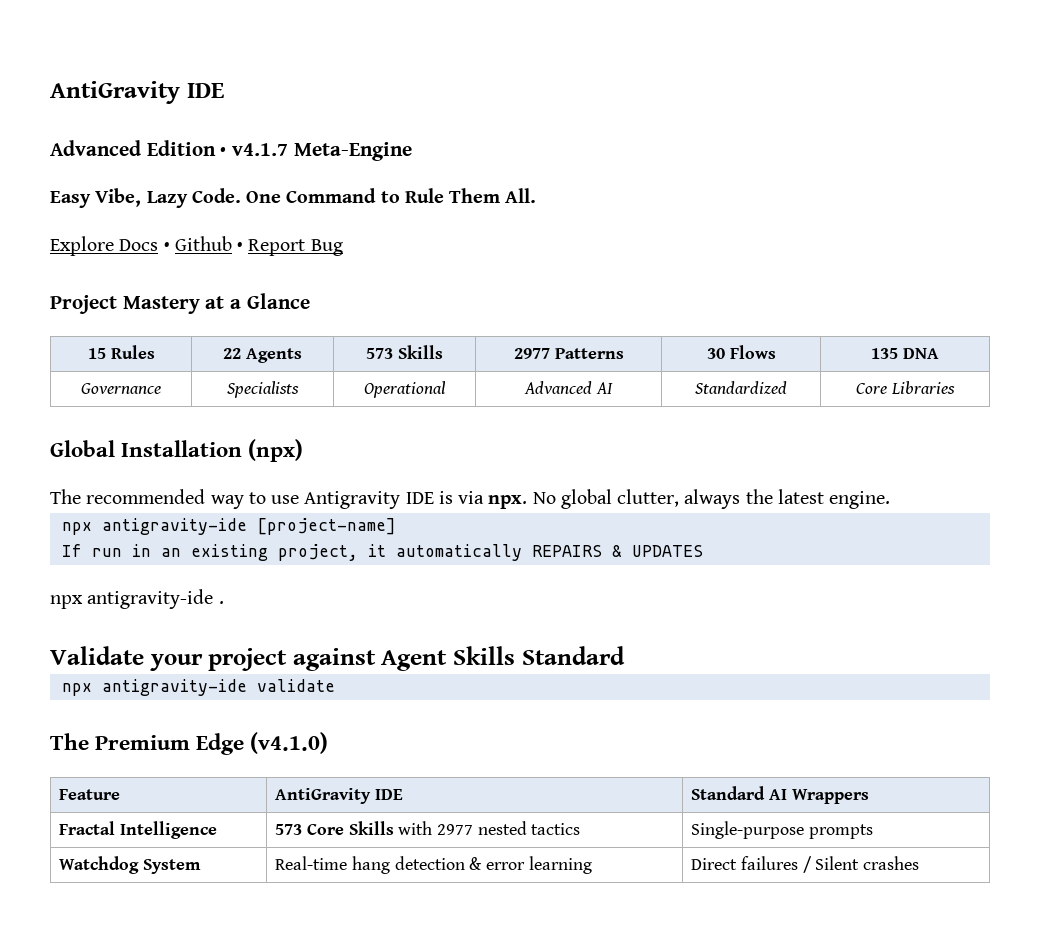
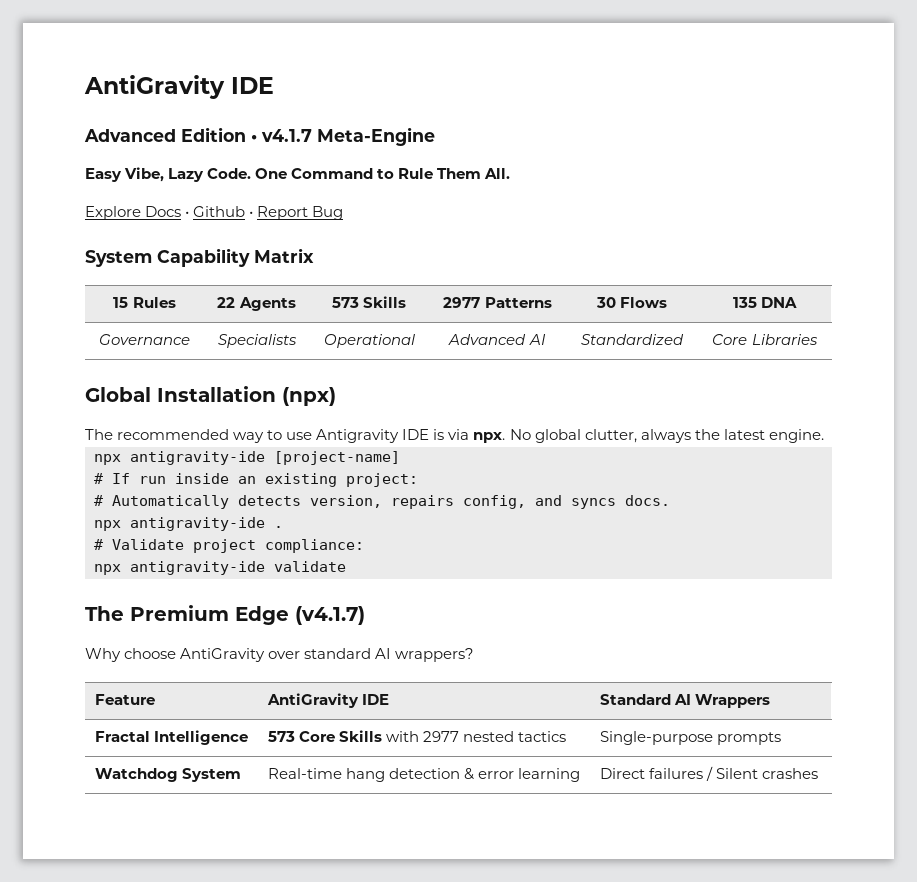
[50,293,310,314] Project Mastery at a Glance -> [85,248,314,267] System Capability Matrix
(396, 526) none -> [94,473,103,484] #
[131,544,151,557] in -> [175,473,229,484] inside
[277,544,703,561] [50,589,224,609] [50,646,625,671] project, it automatically REPAIRS & UPDATES // npx antigravity-ide . // Validate your project against Agent Skills Standard -> [346,473,418,487] [94,495,670,509] [94,517,283,531] [94,539,364,553] project: // # Automatically detects version, repairs config, and syncs docs. // npx antigravity-ide . // # Validate project compliance:
[250,732,329,754] (v4.1.0) -> [295,606,365,625] [85,648,475,662] (v4.1.7) // Why choose AntiGravity over standard AI wrappers?

